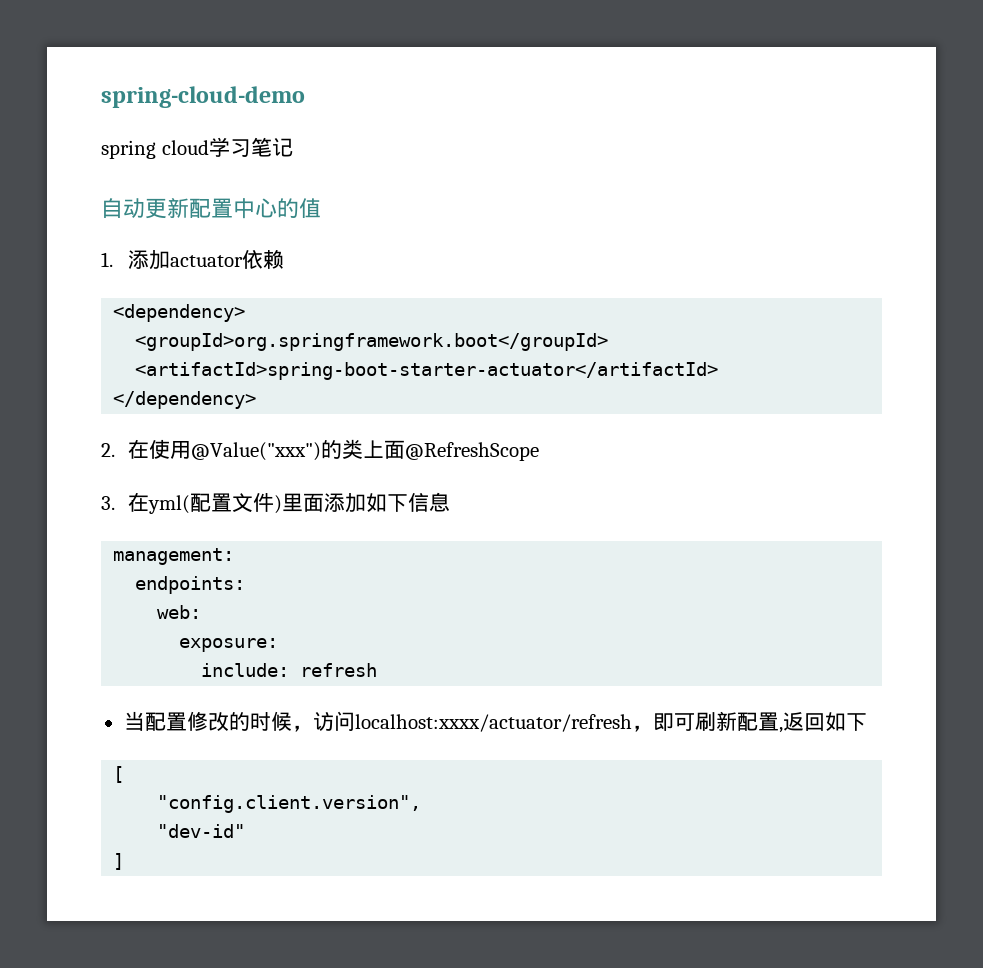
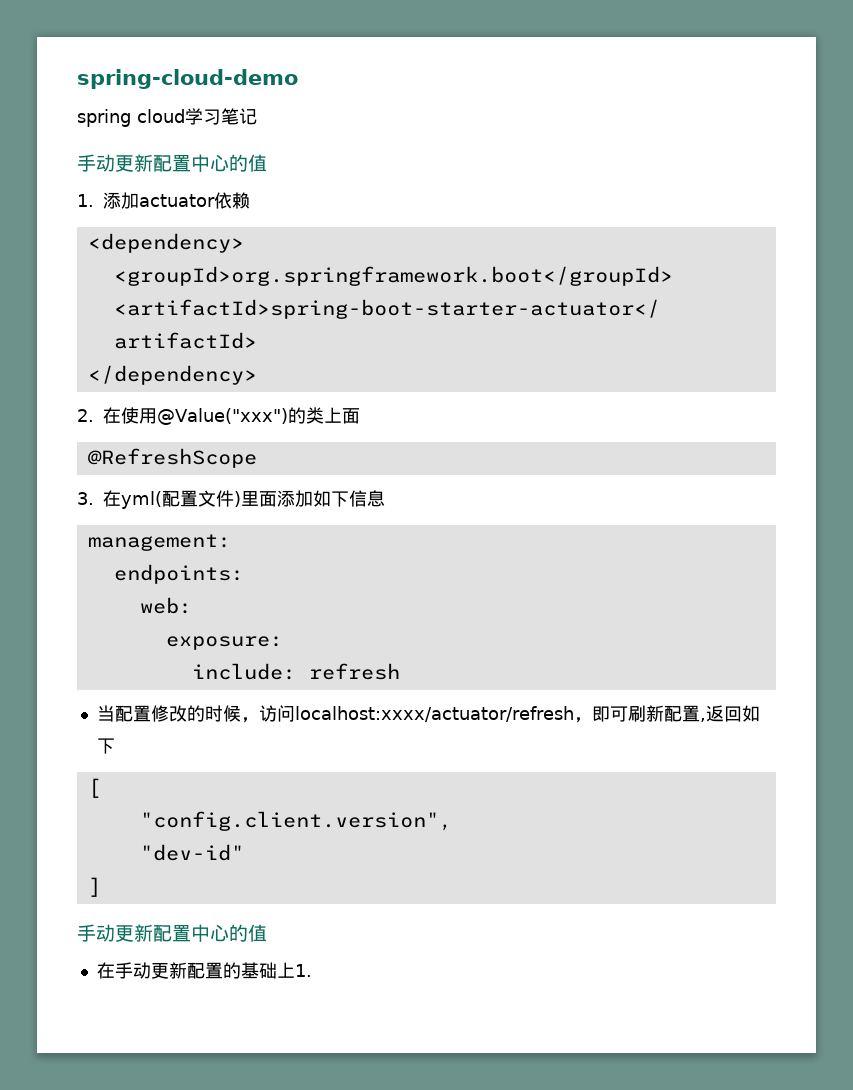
[101,198,123,218] 自 -> [77,154,96,172] 手
(406, 449) none -> (360, 416) //
(125, 861) none -> [77,924,267,942] [96,962,312,979] // 手动更新配置中心的值 // 在手动更新配置的基础上1.

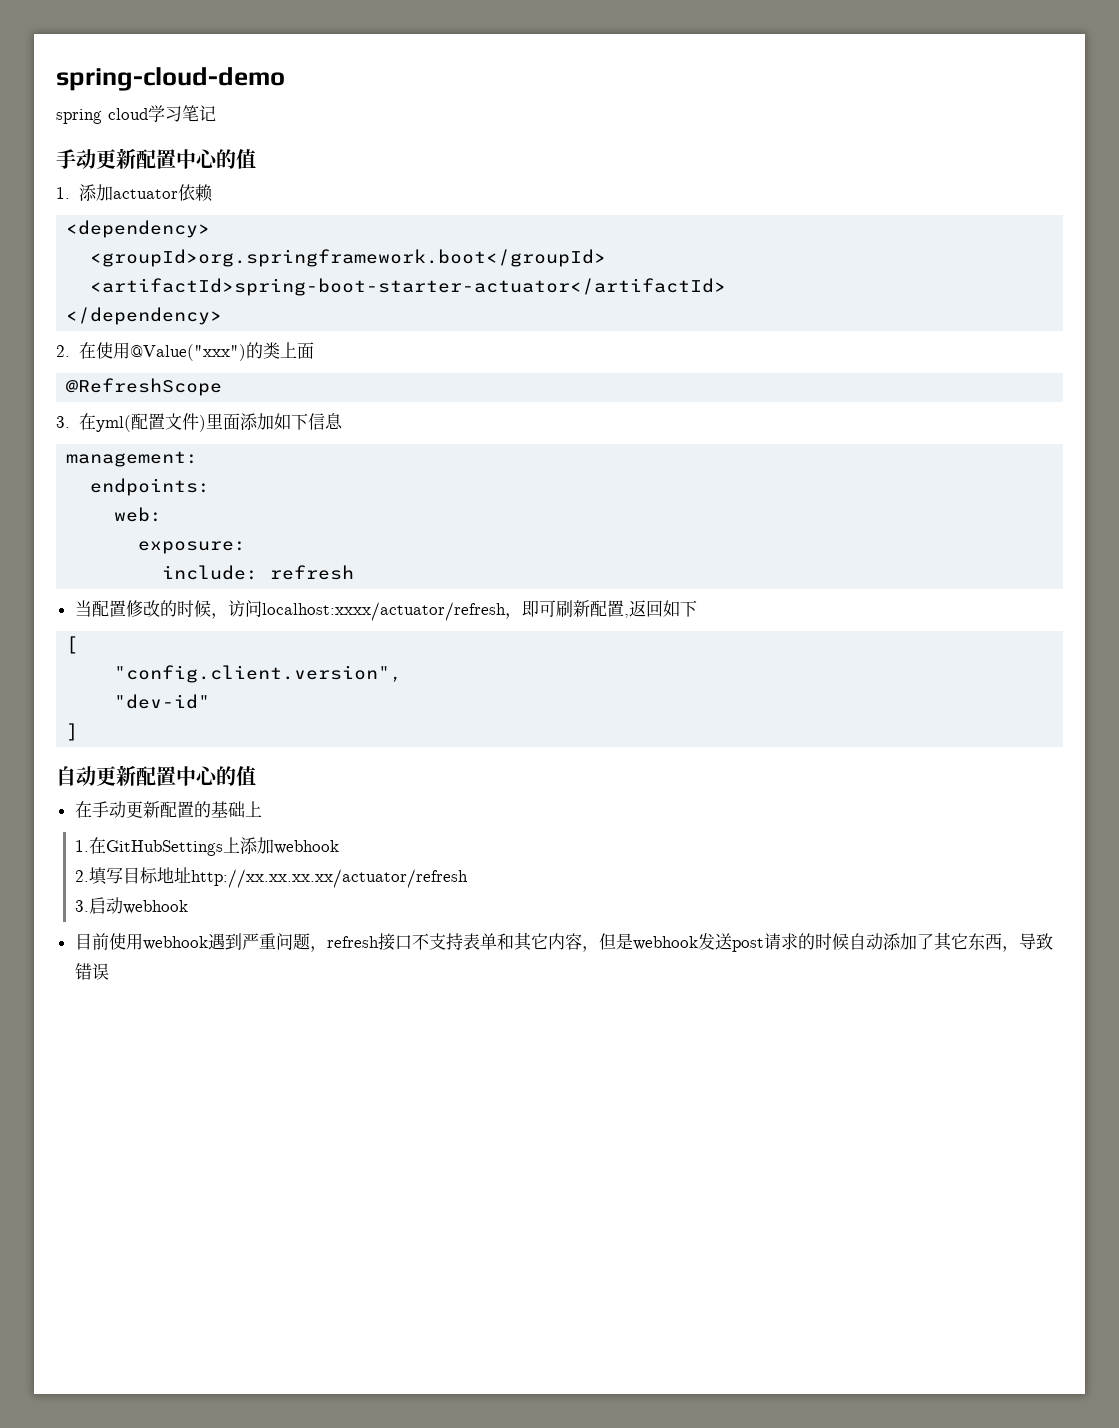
[77,924,96,942] 手 -> [56,766,76,786] 自
[294,964,312,977] 1. -> [75,837,340,856] [75,867,469,888] [75,897,189,914] [74,932,1053,952] [74,963,109,980] // 1.在GitHubSettings上添加webhook // 2.填写目标地址http://xx.xx.xx.xx/actuator/refresh // 3.启动webhook // 目前使用webhook遇到严重问题，refresh接口不支持表单和其它内容，但是webhook发送post请求的时候自动添加了其它东西，导致错误

